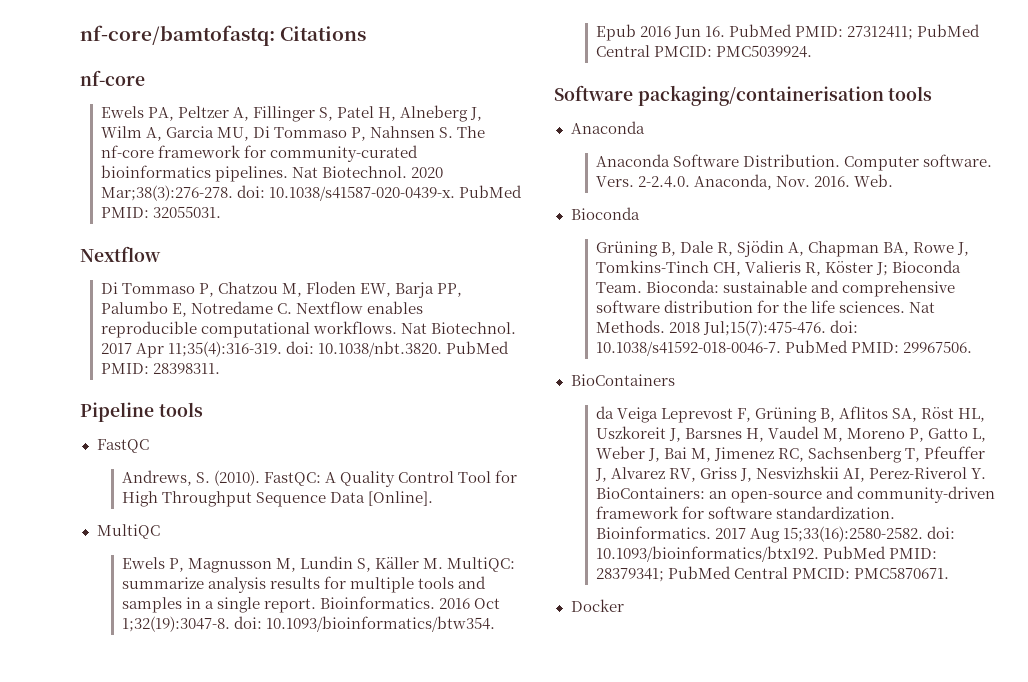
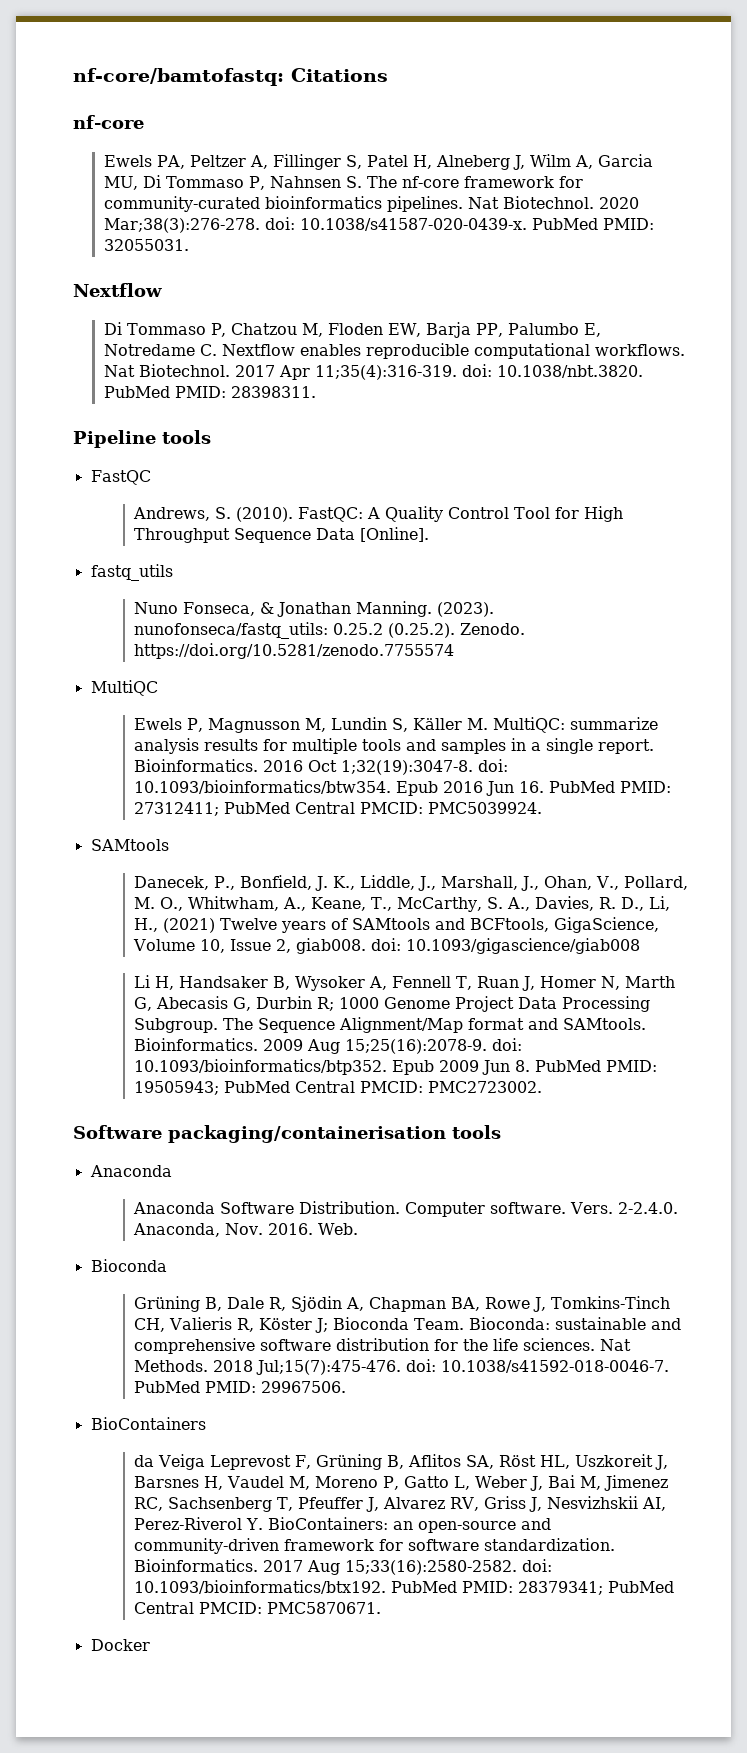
(434, 498) none -> [90,564,173,581] [134,601,495,617] [134,622,526,639] [134,643,455,659] // fastq_utils // Nuno Fonseca, & Jonathan Manning. (2023). nunofonseca/fastq_utils: 0.25.2 (0.25.2). Zenodo. https://doi.org/10.5281/zenodo.7755574
(812, 51) none -> [90,839,169,851] [134,875,688,891] [134,896,670,912] [134,917,660,933] [133,938,641,954] [134,975,675,991] [134,996,651,1012] [134,1017,647,1033] [134,1038,523,1054] [134,1059,658,1075] [134,1081,543,1095] // SAMtools // Danecek, P., Bonfield, J. K., Liddle, J., Marshall, J., Ohan, V., Pollard, M. O., Whitwham, A., Keane, T., McCarthy, S. A., Davies, R. D., Li, H., (2021) Twelve years of SAMtools and BCFtools, GigaScience, Volume 10, Issue 2, giab008. doi: 10.1093/gigascience/giab008 // Li H, Handsaker B, Wysoker A, Fennell T, Ruan J, Homer N, Marth G, Abecasis G, Durbin R; 1000 Genome Project Data Processing Subgroup. The Sequence Alignment/Map format and SAMtools. Bioinformatics. 2009 Aug 15;25(16):2078-9. doi: 10.1093/bioinformatics/btp352. Epub 2009 Jun 8. PubMed PMID: 19505943; PubMed Central PMCID: PMC2723002.

